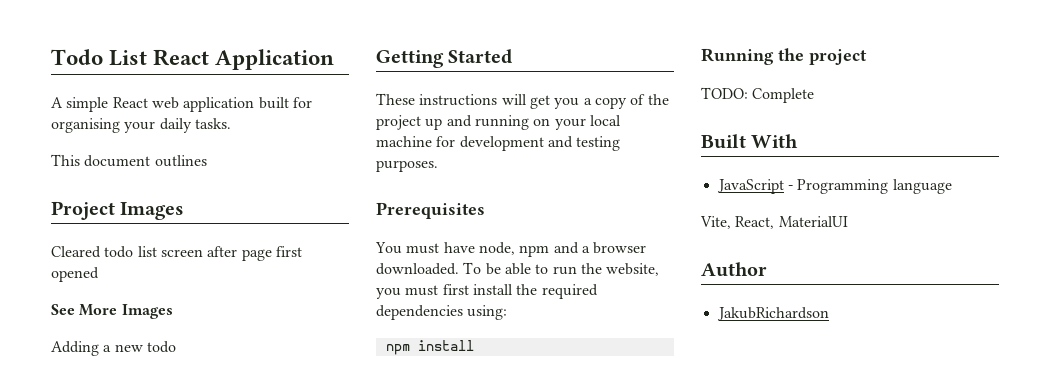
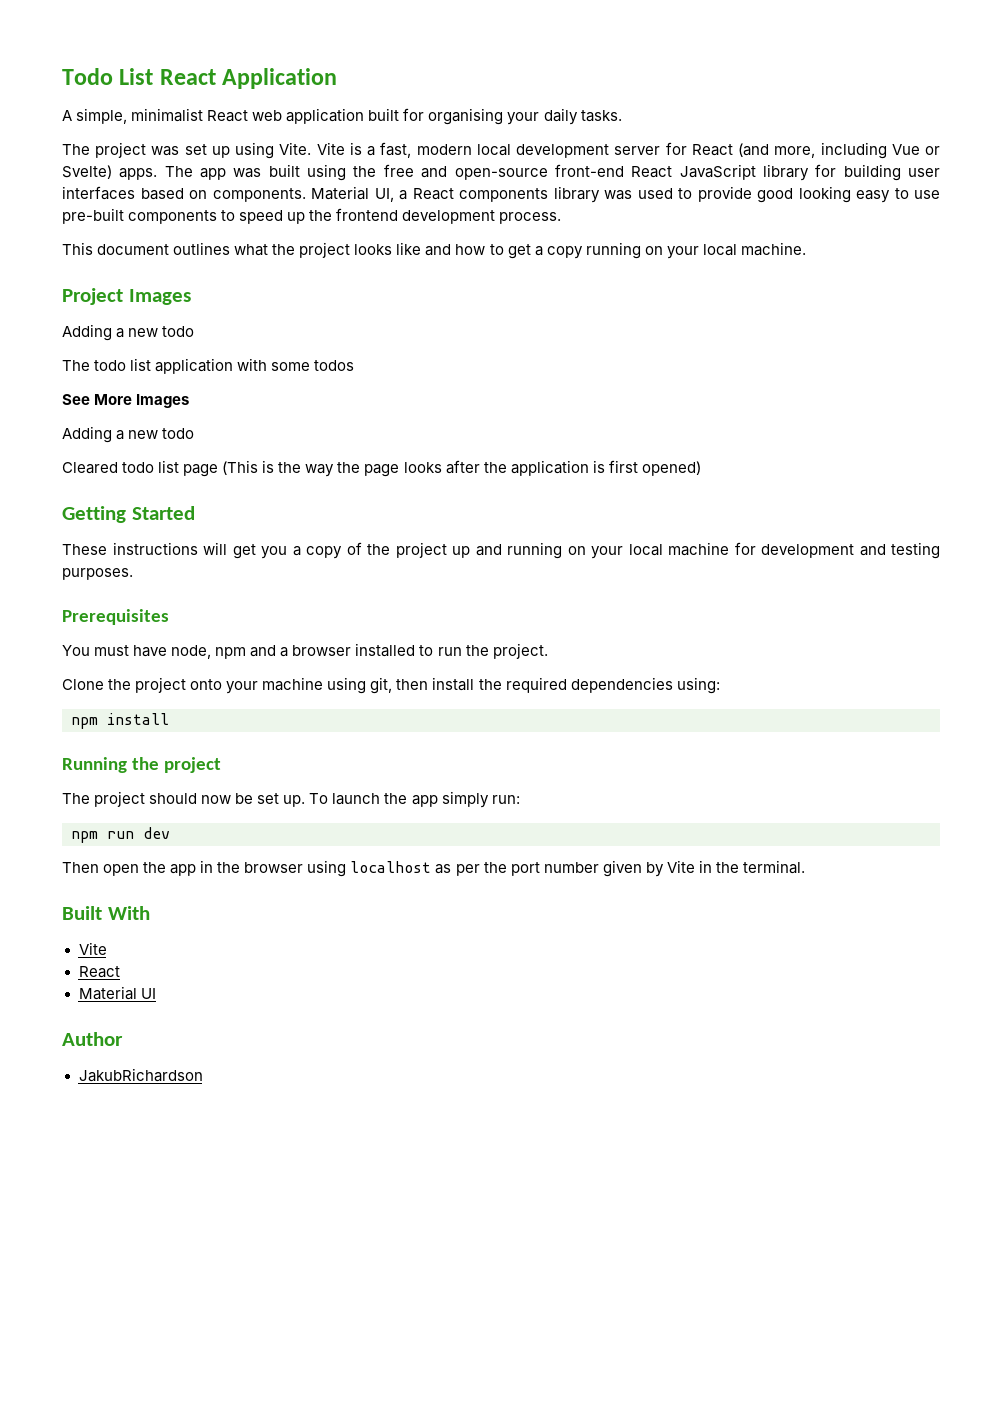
[66,97,109,112] simple -> [76,108,204,124] simple, minimalist
[51,154,207,167] [51,201,185,220] [51,246,302,261] [51,267,99,282] This document outlines // Project Images // Cleared todo list screen after page first opened -> [62,142,940,159] [62,164,941,181] [62,186,940,203] [62,208,562,224] [62,242,806,259] [62,288,191,305] [62,324,195,341] [62,358,355,374] The project was set up using Vite. Vite is a fast, modern local development server for React (and more, including Vue or Svelte) apps. The app was built using the free and open-source front-end React JavaScript library for building user interfaces based on components. Material UI, a React components library was used to provide good looking easy to use pre-built components to speed up the frontend development process. // This document outlines what the project looks like and how to get a copy running on your local machine. // Project Images // Adding a new todo // The todo list application with some todos
(176, 347) none -> [62,460,701,477] // Cleared todo list page (This is the way the page looks after the application is first opened)
[376,262,660,276] [376,284,469,299] downloaded. To be able to run the website, you must first -> [355,643,548,659] [62,677,429,694] installed to run the project. // Clone the project onto your machine using git, then
[701,87,815,103] [701,134,799,149] [716,179,952,194] [700,216,848,229] TODO: Complete // Built With // JavaScript - Programming language // Vite, React, MaterialUI -> [62,791,520,808] [71,827,170,843] [62,860,805,877] [62,906,150,920] [78,942,107,955] [78,966,120,978] [78,986,156,1000] The project should now be set up. To launch the app simply run: // npm run dev // Then open the app in the browser using localhost as per the port number given by Vite in the terminal. // Built With // Vite // React // Material UI

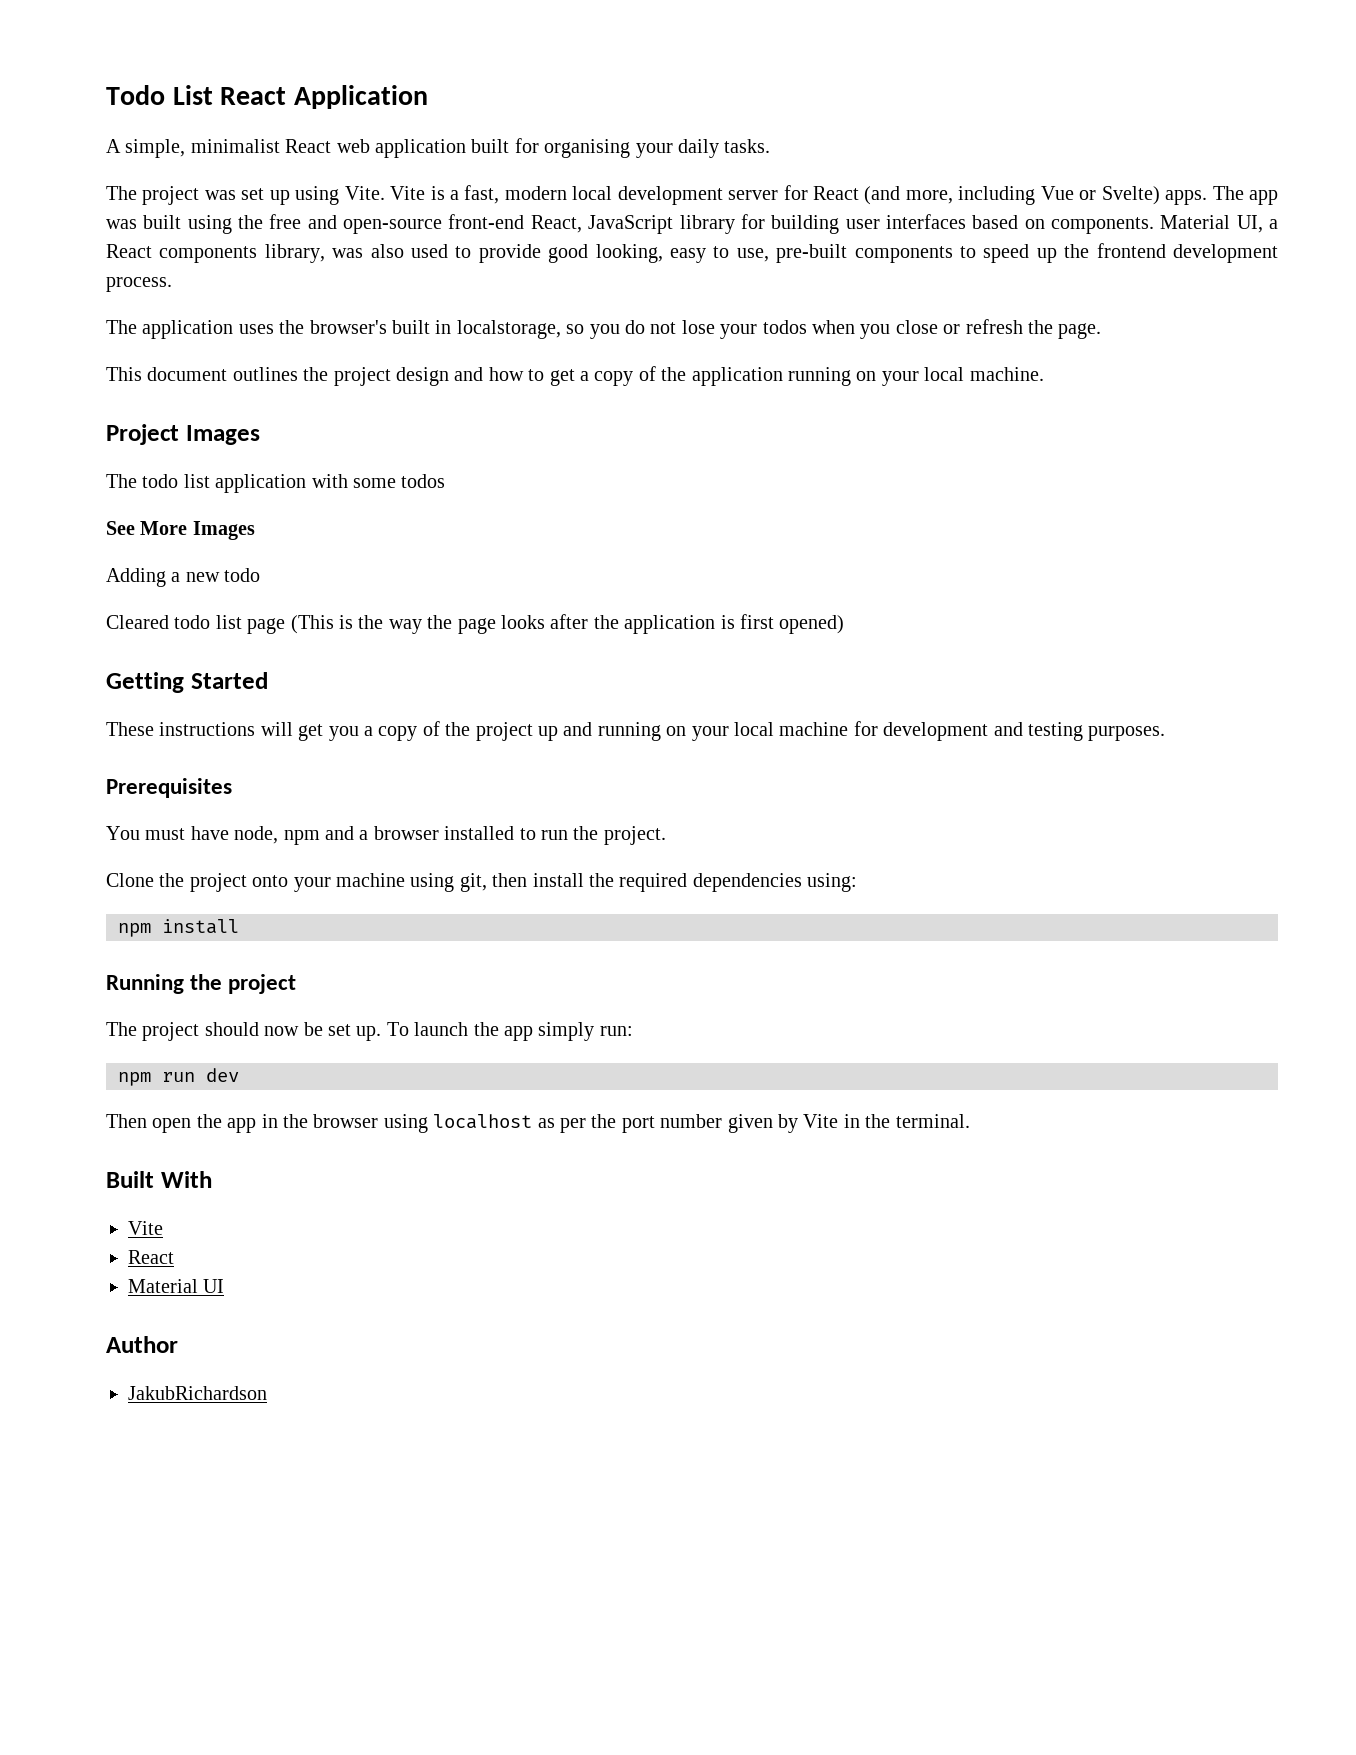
[631,166,673,178] React -> [530,215,582,233] React,
[553,186,632,203] library was -> [264,244,404,263] library, was also
[798,186,851,203] looking -> [595,244,663,263] looking,
[914,190,940,199] use -> [736,248,769,262] use,
(562, 218) none -> [106,319,1102,339] // The application uses the browser's built in localstorage, so you do not lose your todos when you close or refresh the page.
[234,242,422,258] what the project looks like -> [303,367,449,386] the project design
(583, 252) none -> [638,366,783,386] of the application
[62,324,195,341] // Adding a new todo -> (260, 435) none

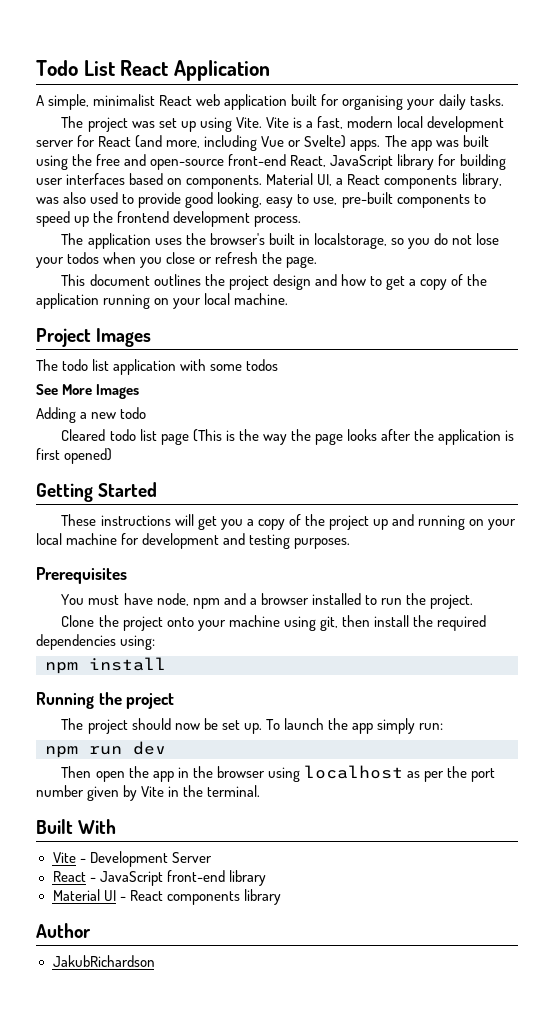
[128,1250,174,1264] [128,1279,225,1293] // React // Material UI -> [79,851,212,867] [52,870,266,886] [52,889,281,905] - Development Server // React - JavaScript front-end library // Material UI - React components library

